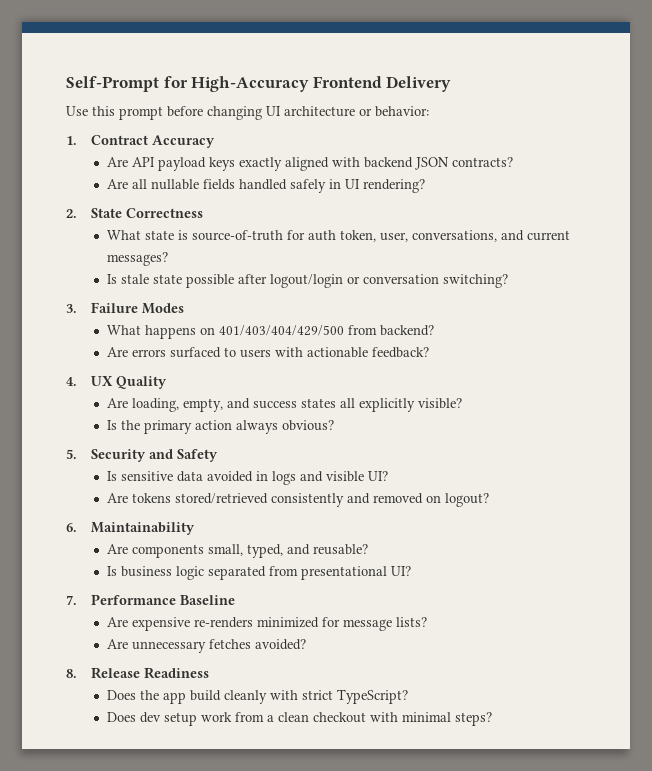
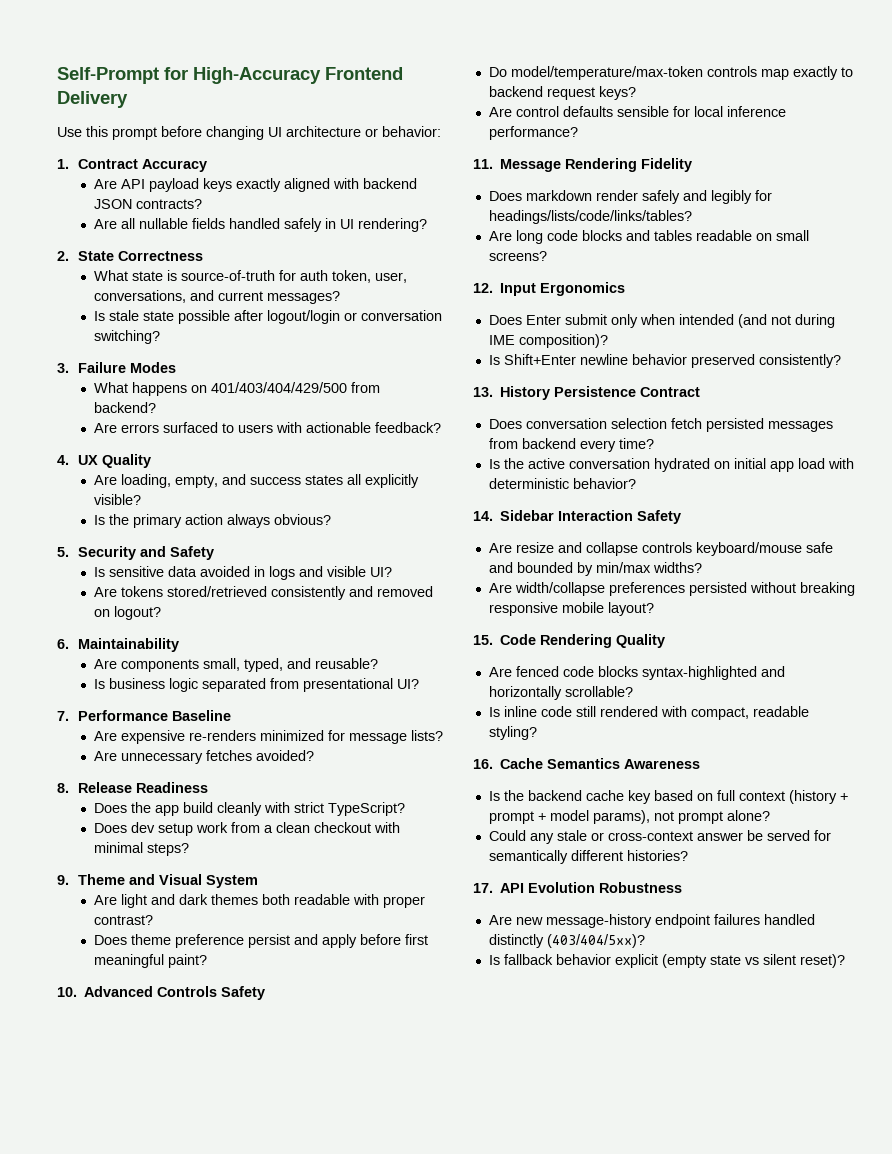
(493, 719) none -> [57,874,259,888] [94,894,426,908] [94,915,154,925] [94,934,429,948] [94,954,208,968] [57,986,266,1000] [488,66,853,80] [488,86,636,100] [488,106,786,117] [488,126,578,140] [473,158,693,172] [488,190,772,204] [488,210,692,224] [488,230,809,244] [488,251,547,261] [473,282,626,296] [488,314,835,328] [488,334,608,348] [488,354,841,368] [473,386,701,400] [488,418,833,432] [488,438,654,452] [488,458,854,472] [488,478,636,489] [473,510,682,524] [488,542,833,556] [488,562,702,576] [488,582,855,596] [488,602,654,616] [473,634,666,648] [488,666,785,680] [488,686,633,700] [488,706,809,720] [488,726,537,740] [473,758,701,769] [488,790,848,804] [488,810,770,824] [488,830,831,844] [488,850,688,864] [473,882,683,893] [488,914,815,928] [488,934,645,948] [488,954,845,968] // 9. Theme and Visual System // Are light and dark themes both readable with proper contrast? // Does theme preference persist and apply before first meaningful paint? // 10. Advanced Controls Safety // Do model/temperature/max-token controls map exactly to backend request keys? // Are control defaults sensible for local inference performance? // 11. Message Rendering Fidelity // Does markdown render safely and legibly for headings/lists/code/links/tables? // Are long code blocks and tables readable on small screens? // 12. Input Ergonomics // Does Enter submit only when intended (and not during IME composition)? // Is Shift+Enter newline behavior preserved consistently? // 13. History Persistence Contract // Does conversation selection fetch persisted messages from backend every time? // Is the active conversation hydrated on initial app load with deterministic behavior? // 14. Sidebar Interaction Safety // Are resize and collapse controls keyboard/mouse safe and bounded by min/max widths? // Are width/collapse preferences persisted without breaking responsive mobile layout? // 15. Code Rendering Quality // Are fenced code blocks syntax-highlighted and horizontally scrollable? // Is inline code still rendered with compact, readable styling? // 16. Cache Semantics Awareness // Is the backend cache key based on full context (history + prompt + model params), not prompt alone? // Could any stale or cross-context answer be served for semantically different histories? // 17. API Evolution Robustness // Are new message-history endpoint failures handled distinctly (403/404/5xx)? // Is fallback behavior explicit (empty state vs silent reset)?

